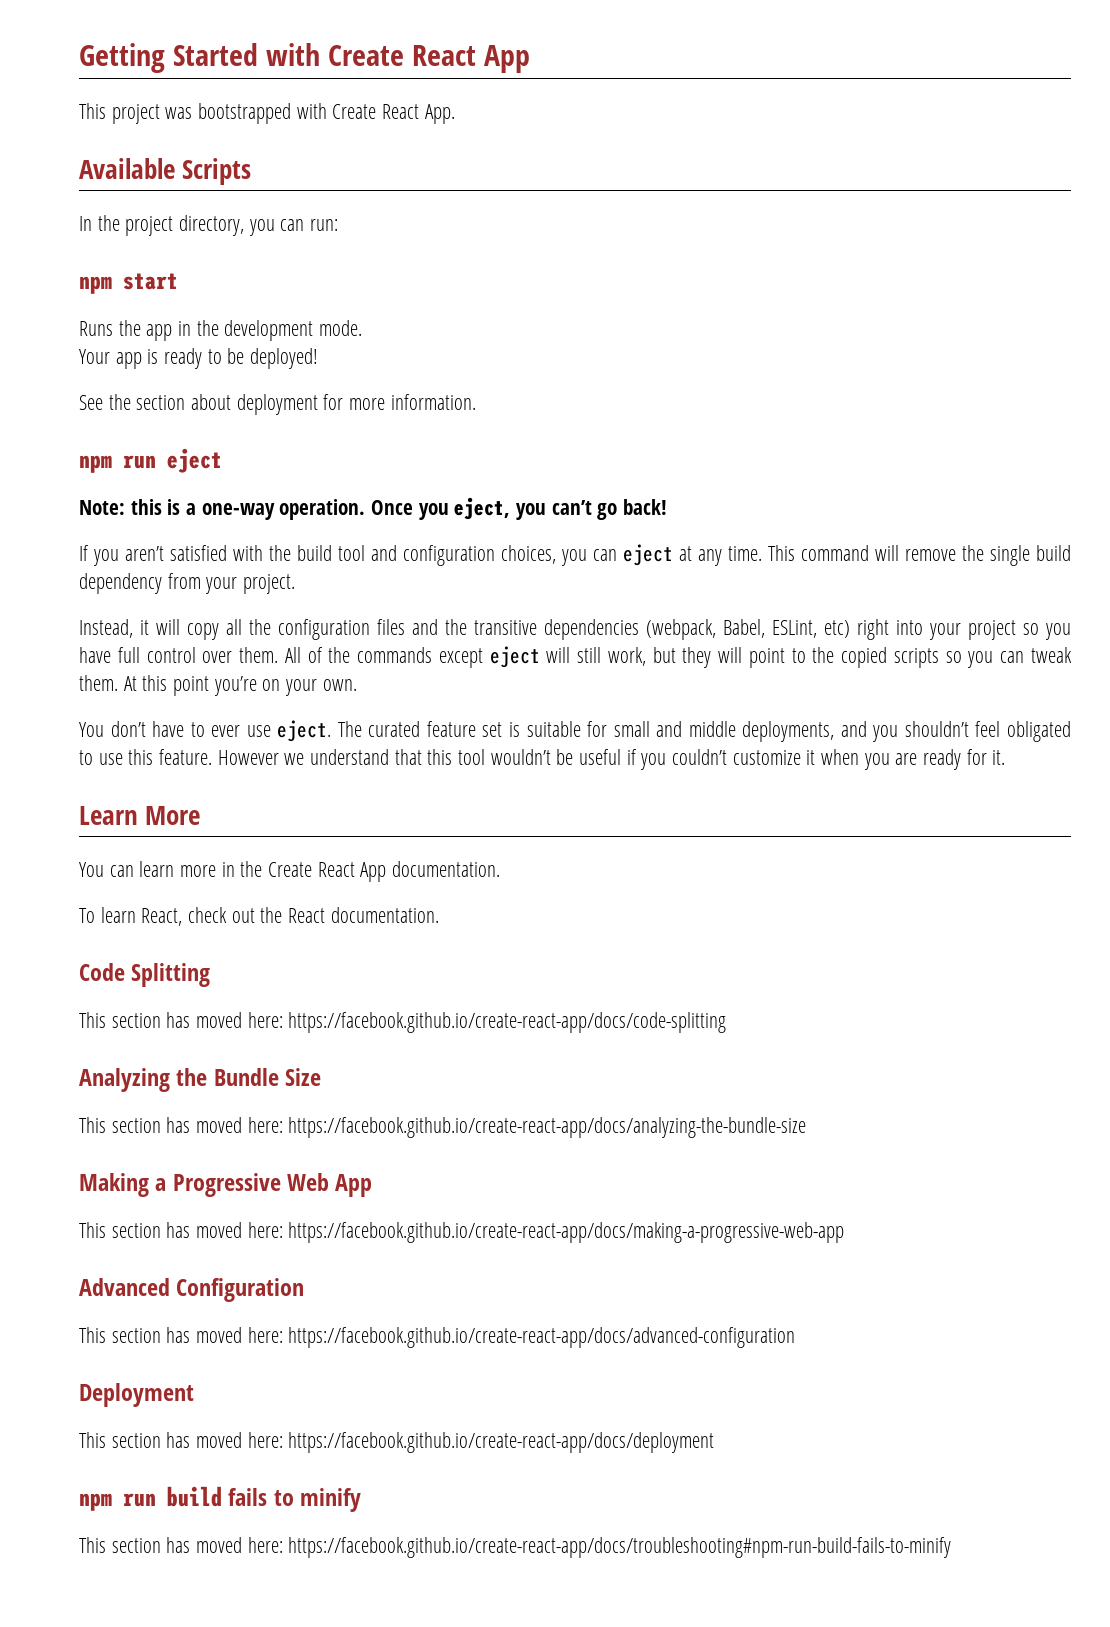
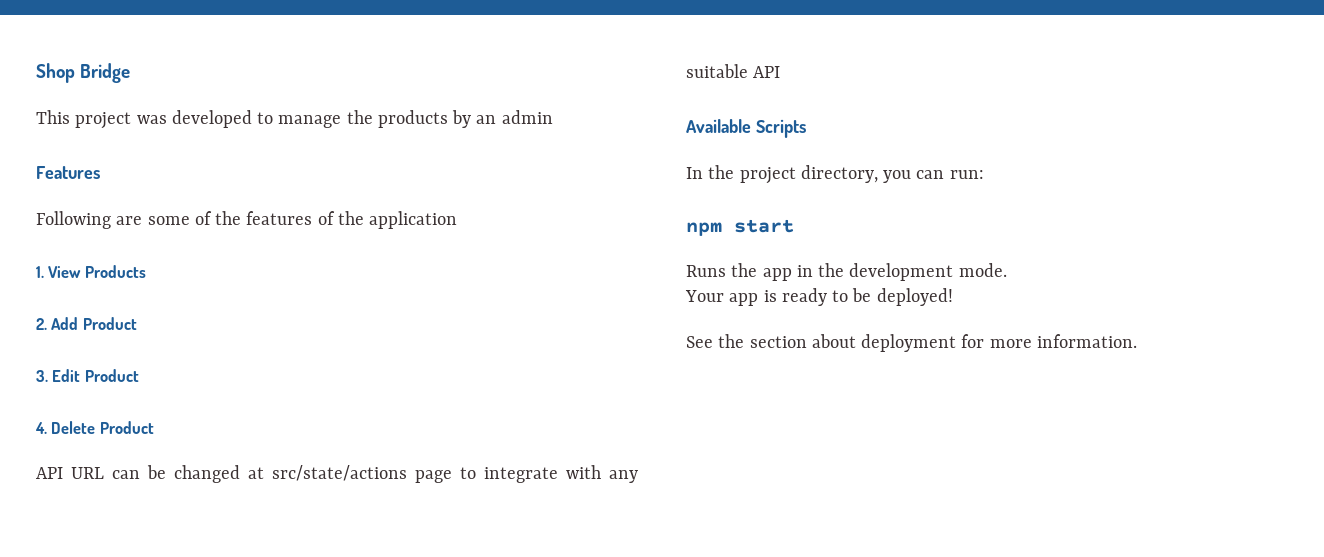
[79,43,530,73] [79,103,455,124] Getting Started with Create React App // This project was bootstrapped with Create React App. -> [36,63,131,83] [36,110,553,129] [36,166,100,179] [36,211,458,229] [36,265,146,278] [36,317,137,330] [36,369,139,382] [35,421,154,434] [36,465,638,483] [686,64,781,78] Shop Bridge // This project was developed to manage the products by an admin // Features // Following are some of the features of the application // 1. View Products // 2. Add Product // 3. Edit Product // 4. Delete Product // API URL can be changed at src/state/actions page to integrate with any suitable API
[79,448,222,473] [79,497,668,520] [79,544,1071,566] [79,573,296,594] [79,619,1071,640] [79,646,1072,668] [79,675,357,696] [79,720,1071,742] [79,749,1006,770] [79,806,201,825] [79,861,501,882] [79,907,439,926] [79,963,211,987] [79,1012,727,1033] [79,1068,322,1092] [79,1117,807,1138] [79,1173,373,1197] [79,1222,845,1243] [79,1278,305,1302] [79,1327,796,1348] [79,1383,194,1407] [79,1432,715,1453] [79,1486,362,1512] [79,1537,952,1558] // npm run eject // Note: this is a one-way operation. Once you eject, you can’t go back! // If you aren’t satisfied with the build tool and configuration choices, you can eject at any time. This command will remove the single build dependency from your project. // Instead, it will copy all the configuration files and the transitive dependencies (webpack, Babel, ESLint, etc) right into your project so you have full control over them. All of the commands except eject will still work, but they will point to the copied scripts so you can tweak them. At this point you’re on your own. // You don’t have to ever use eject. The curated feature set is suitable for small and middle deployments, and you shouldn’t feel obligated to use this feature. However we understand that this tool wouldn’t be useful if you couldn’t customize it when you are ready for it. // Learn More // You can learn more in the Create React App documentation. // To learn React, check out the React documentation. // Code Splitting // This section has moved here: https://facebook.github.io/create-react-app/docs/code-splitting // Analyzing the Bundle Size // This section has moved here: https://facebook.github.io/create-react-app/docs/analyzing-the-bundle-size // Making a Progressive Web App // This section has moved here: https://facebook.github.io/create-react-app/docs/making-a-progressive-web-app // Advanced Configuration // This section has moved here: https://facebook.github.io/create-react-app/docs/advanced-configuration // Deployment // This section has moved here: https://facebook.github.io/create-react-app/docs/deployment // npm run build fails to minify // This section has moved here: https://facebook.github.io/create-react-app/docs/troubleshooting#npm-run-build-fails-to-minify -> (1137, 341) none

